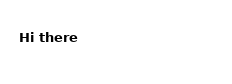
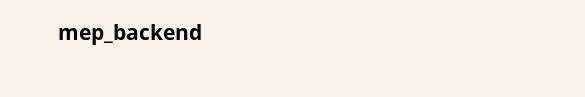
[19,32,78,42] Hi there -> [58,24,202,45] mep_backend

